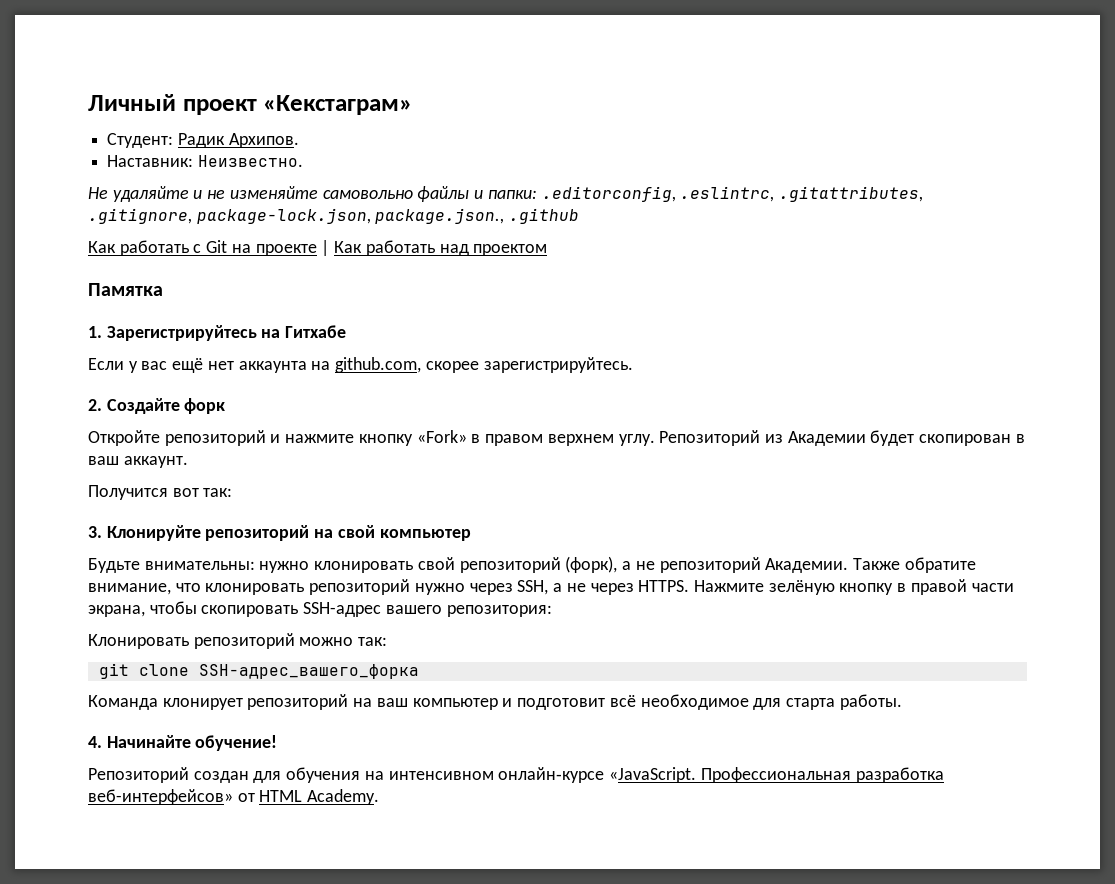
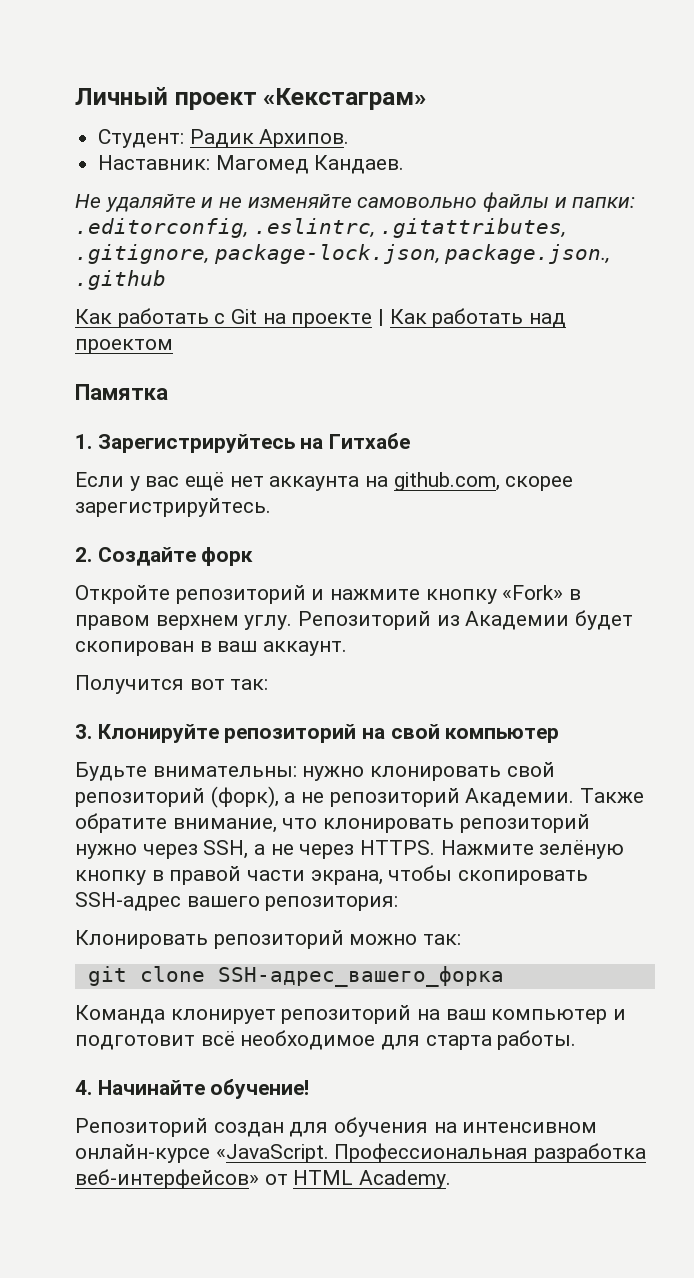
[197,155,303,167] Неизвестно. -> [215,155,405,174] Магомед Кандаев.

